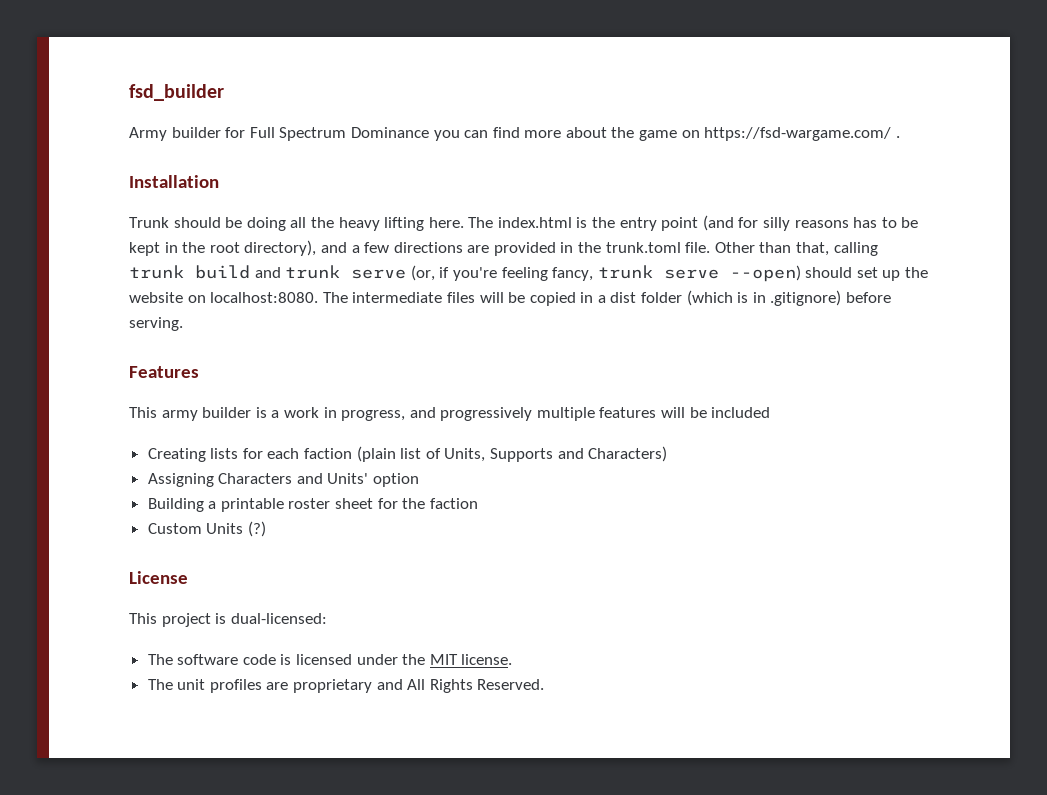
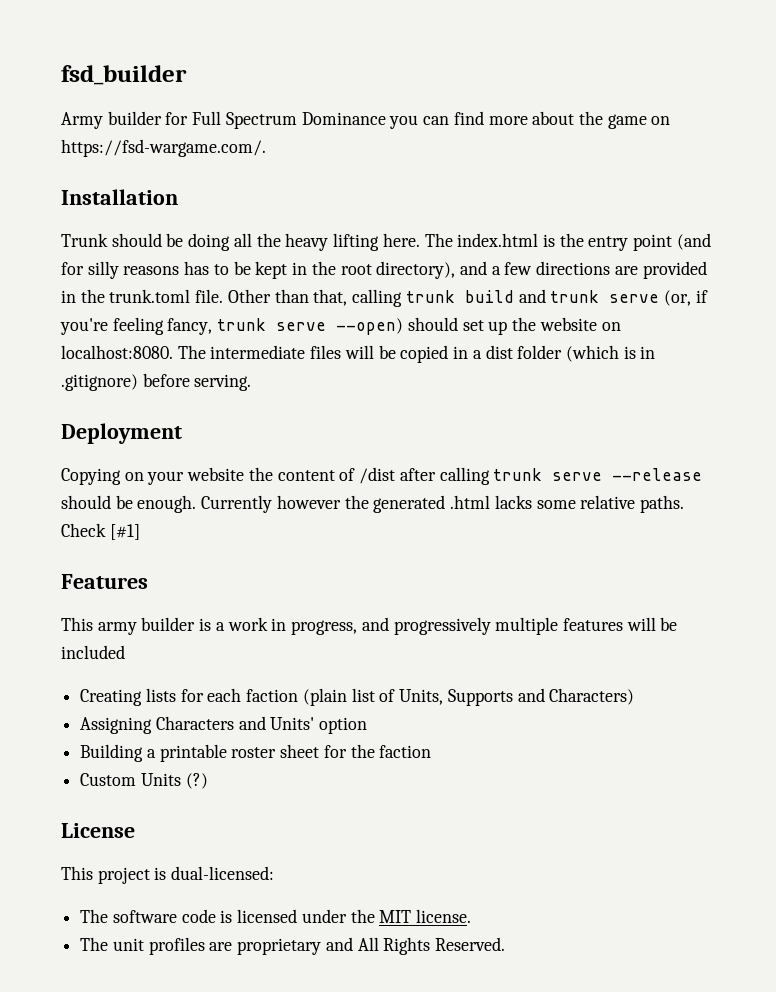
[704,127,900,141] https://fsd-wargame.com/ . -> [61,139,266,157] https://fsd-wargame.com/.
(183, 324) none -> [61,423,182,444] [61,467,703,485] [61,495,684,513] [61,523,140,540] // Deployment // Copying on your website the content of /dist after calling trunk serve --release should be enough. Currently however the generated .html lacks some relative paths. Check [#1]

